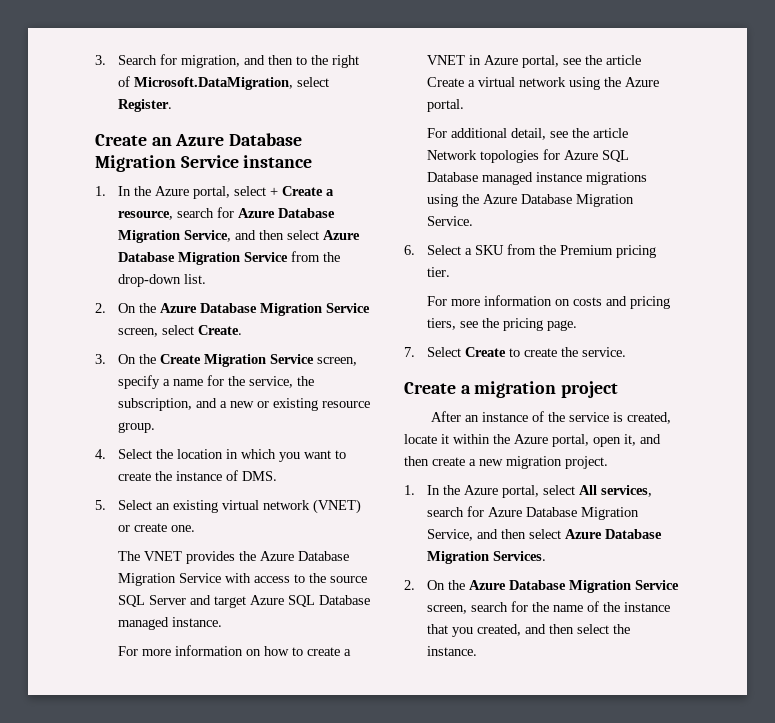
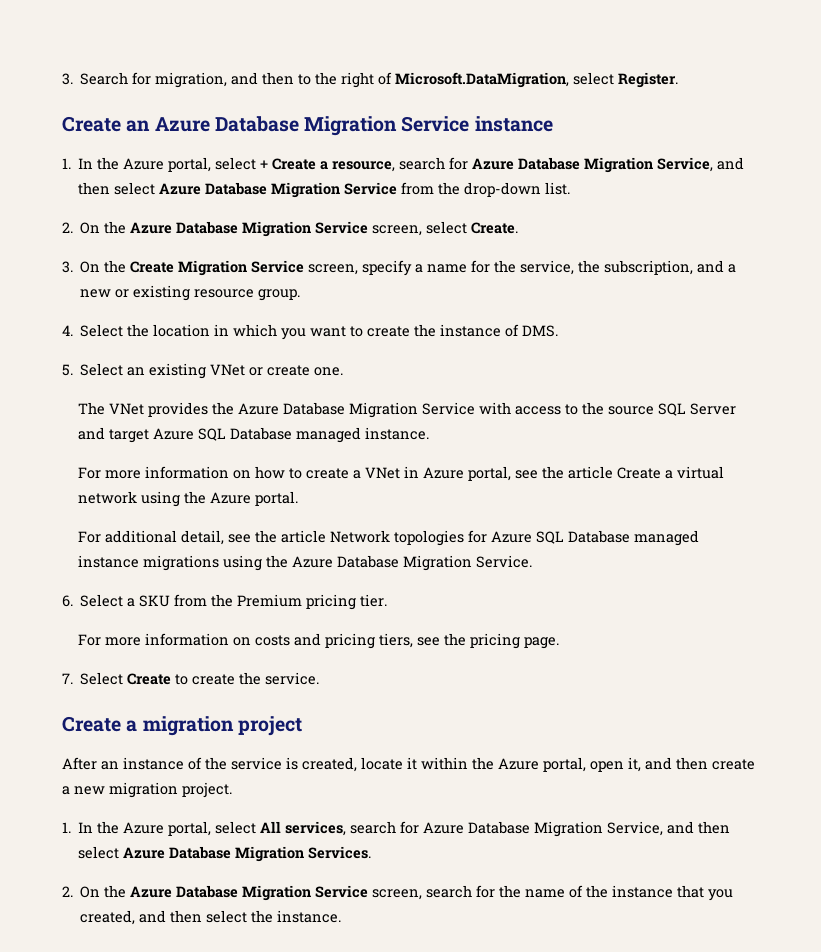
[221,499,361,514] virtual network (VNET) -> [210,364,246,376] VNet
[143,551,182,561] VNET -> [109,403,145,415] VNet
[426,55,465,65] VNET -> [365,467,401,479] VNet

